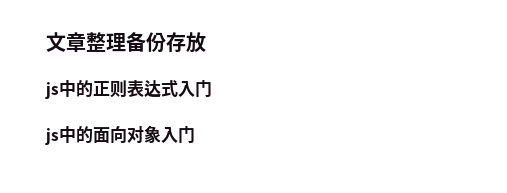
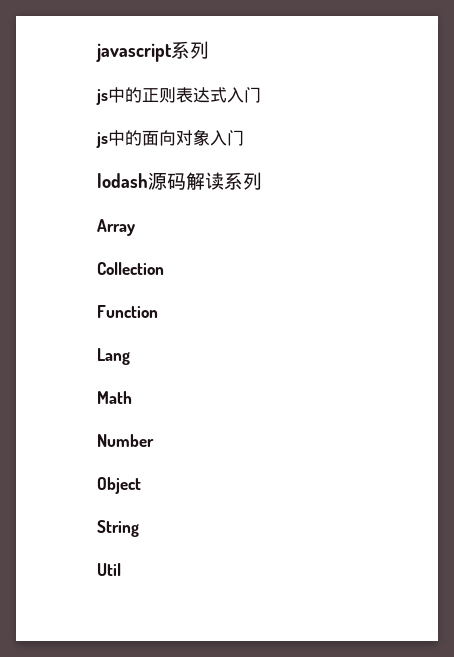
[46,32,206,53] 文章整理备份存放 -> [96,41,209,62] javascript系列
(195, 134) none -> [97,172,262,190] [97,219,135,236] [97,262,164,275] [97,305,158,318] [97,348,130,365] [97,391,132,404] [97,434,154,447] [97,477,141,494] [97,520,139,537] [97,563,121,576] // lodash源码解读系列 // Array // Collection // Function // Lang // Math // Number // Object // String // Util

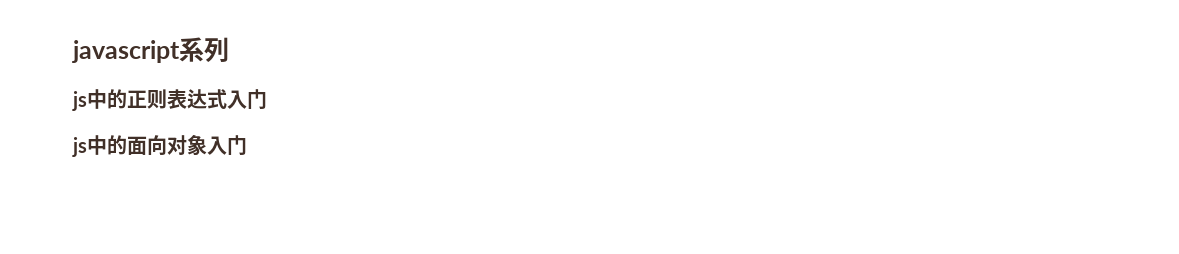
[97,172,262,190] [97,219,135,236] [97,262,164,275] [97,305,158,318] [97,348,130,365] [97,391,132,404] [97,434,154,447] [97,477,141,494] [97,520,139,537] [97,563,121,576] // lodash源码解读系列 // Array // Collection // Function // Lang // Math // Number // Object // String // Util -> (247, 145) none

